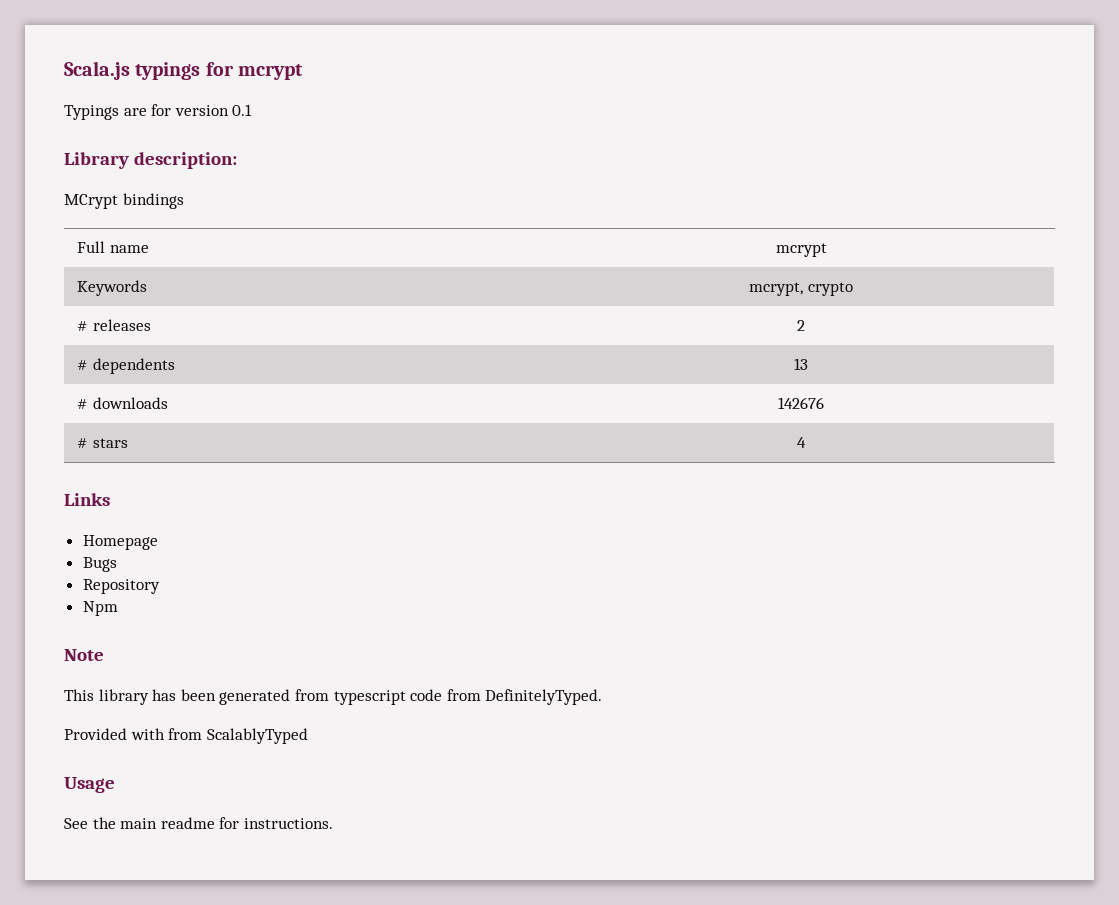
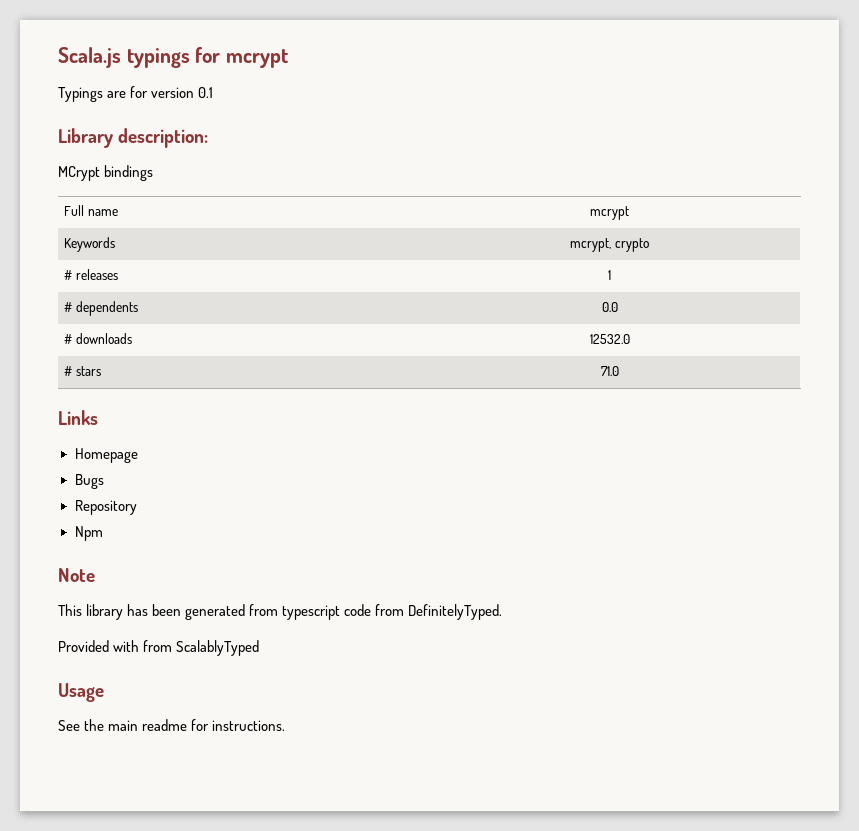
[797,320,805,331] 2 -> [608,270,611,280] 1
[794,358,808,370] 13 -> [601,302,618,312] 0.0
[778,397,824,409] 142676 -> [589,334,630,344] 12532.0
[797,437,806,448] 4 -> [600,366,619,376] 71.0

